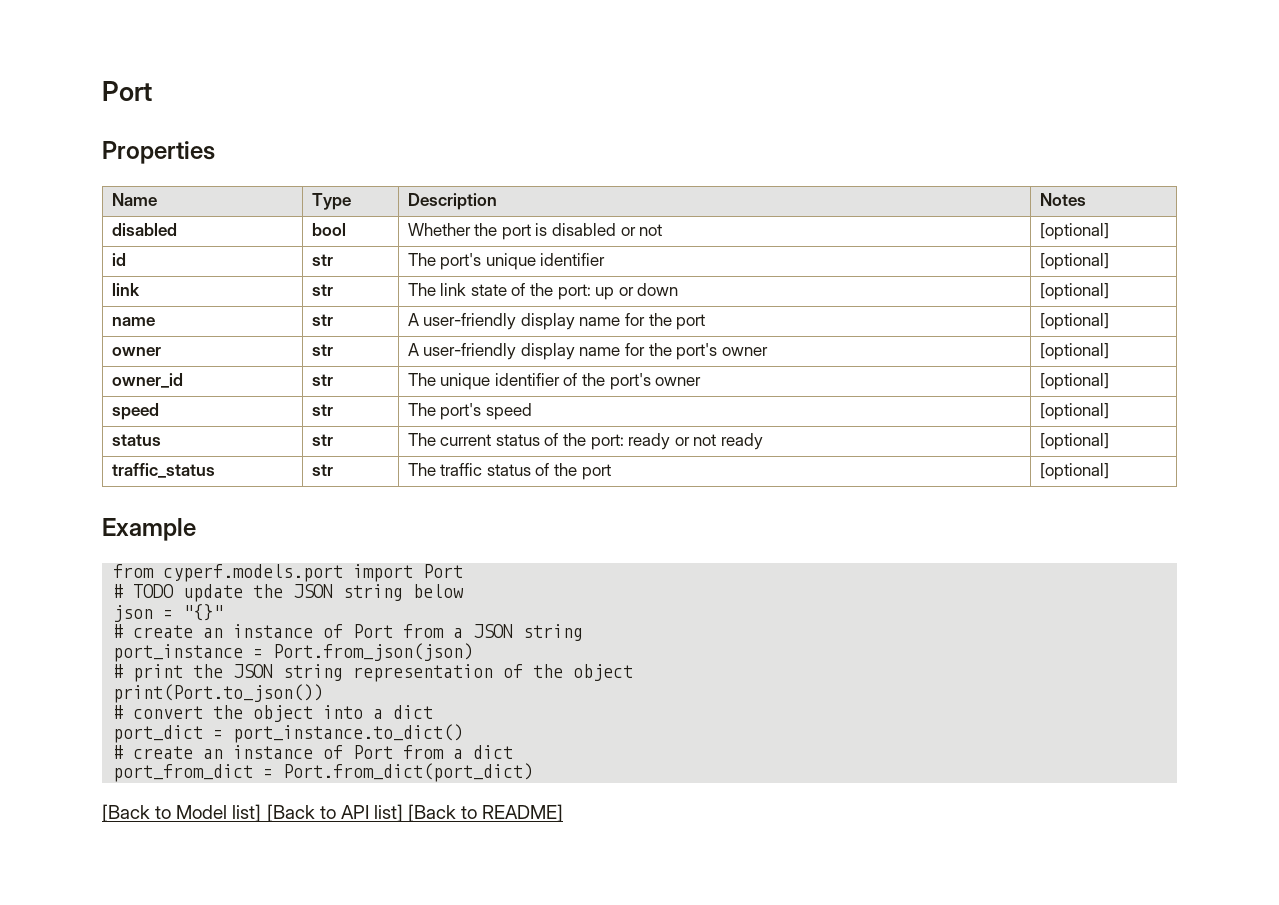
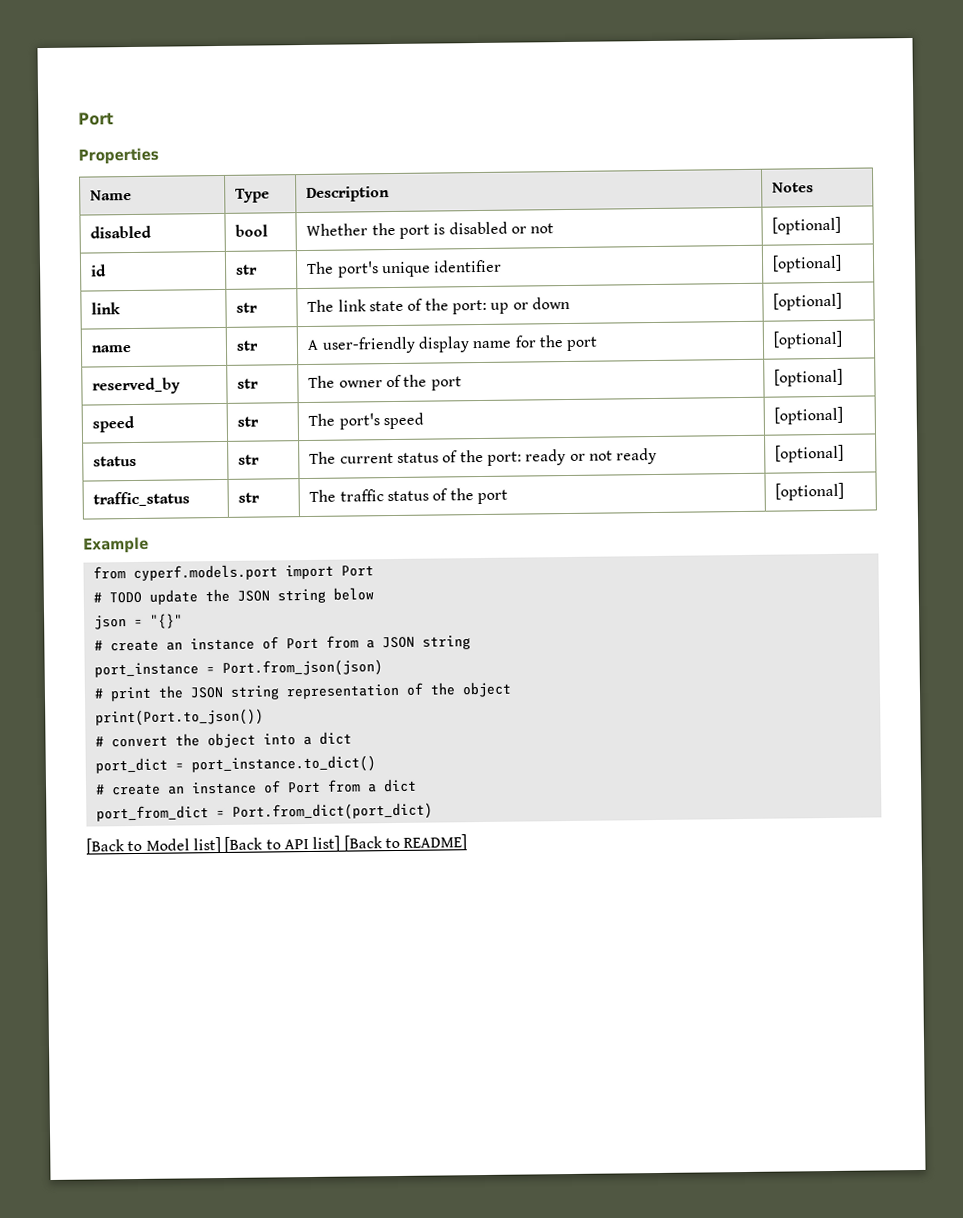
[111,347,161,356] [311,344,333,356] [407,343,768,360] [1039,343,1109,360] [111,373,183,388] [311,374,333,386] [407,373,702,390] owner | str | A user-friendly display name for the port's owner | [optional] // owner_id | str | The unique identifier of the port's owner -> [92,377,182,395] [237,378,260,389] [308,374,462,391] reserved_by | str | The owner of the port

